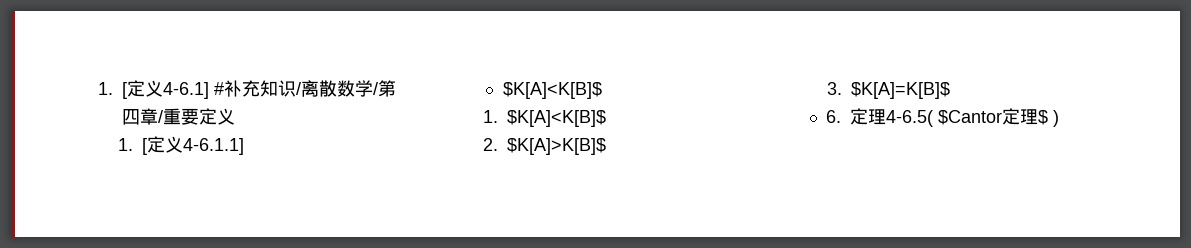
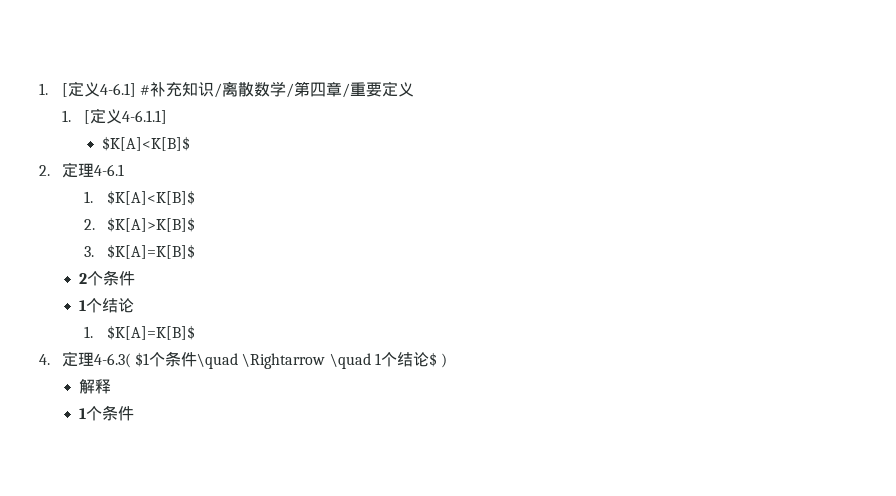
(602, 90) none -> [39,162,124,178] // 2.定理4-6.1
[826,108,1039,127] 6.定理4-6.5( $Cantor定理 -> [79,270,136,286] [79,298,135,313] [84,325,195,340] [39,351,429,369] 2个条件 // 1个结论 // 1. $K[A]=K[B]$ // 4.定理4-6.3( $1个条件\quad \Rightarrow \quad 1个结论
(1060, 118) none -> [79,379,112,394] [79,405,135,421] // 解释 // 1个条件

